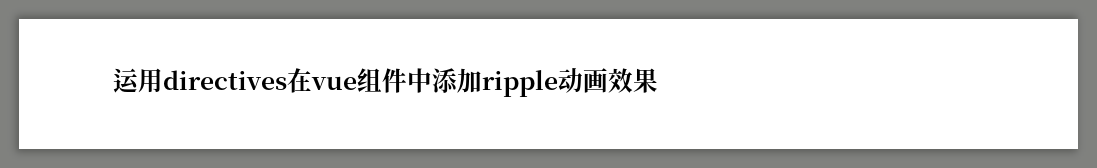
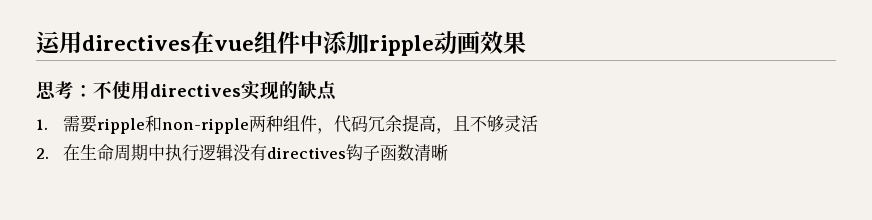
(658, 80) none -> [36,81,337,101] [36,115,538,134] [36,144,448,161] // 思考：不使用directives实现的缺点 // 1.需要ripple和non-ripple两种组件，代码冗余提高，且不够灵活 // 2.在生命周期中执行逻辑没有directives钩子函数清晰

